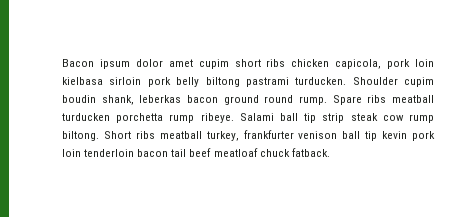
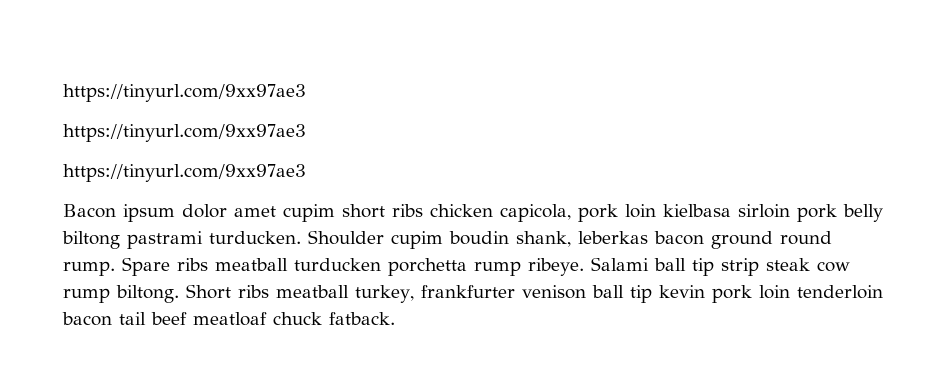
(62, 63) none -> [63,84,306,102] [63,124,306,142] [63,164,306,182] https://tinyurl.com/9xx97ae3 // https://tinyurl.com/9xx97ae3 // https://tinyurl.com/9xx97ae3 //

